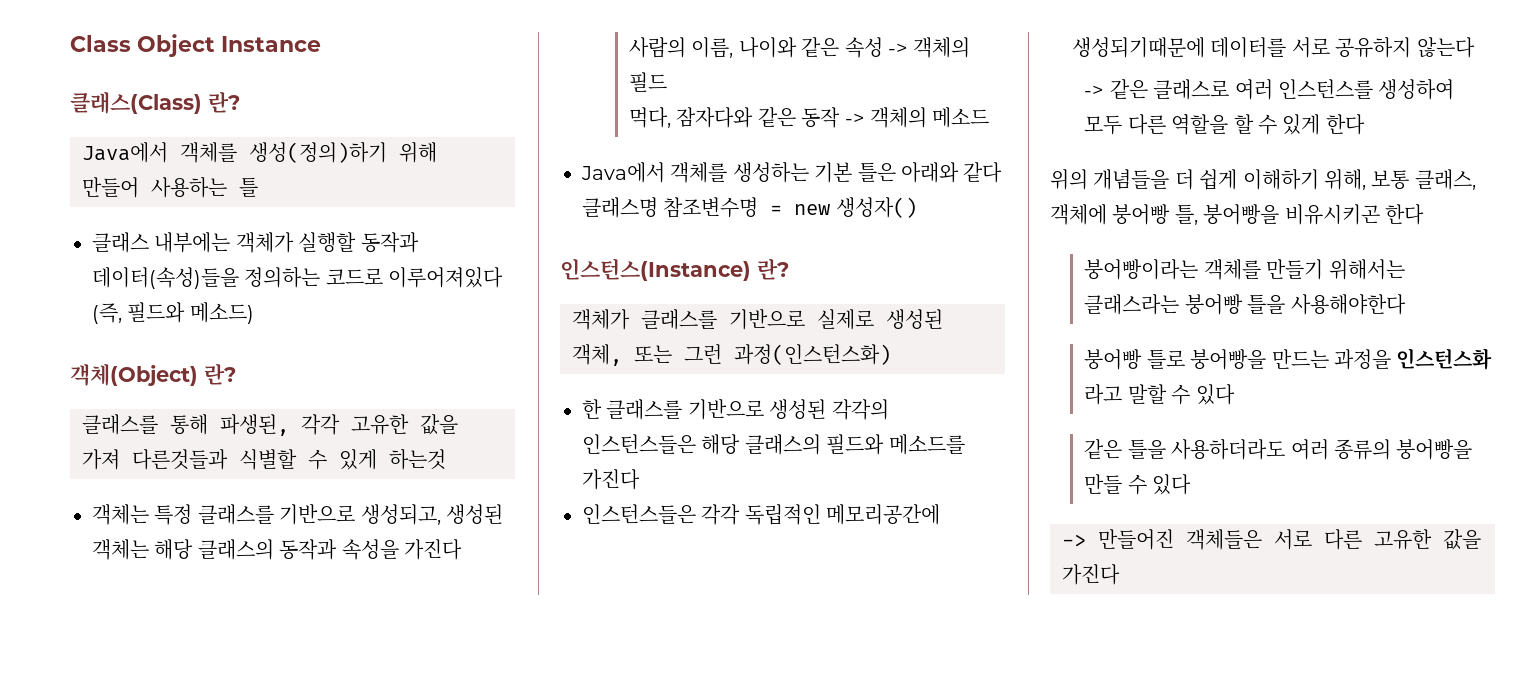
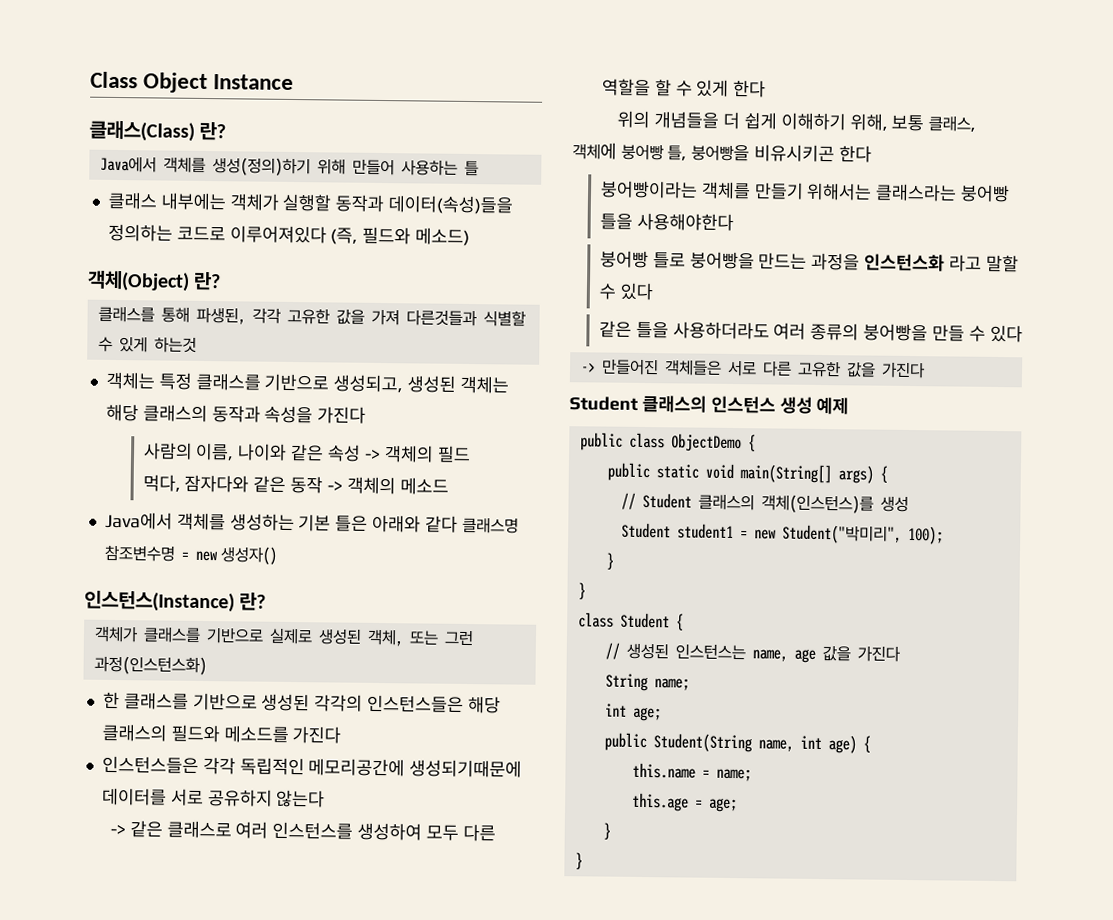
(1120, 574) none -> [569,394,850,415] [579,432,756,453] [606,462,888,484] [620,492,909,514] [620,522,944,545] [605,552,614,570] [577,582,586,600] [577,612,684,631] [604,642,901,663] [604,673,690,692] [604,703,662,722] [603,732,871,754] [631,762,752,782] [631,792,738,813] [602,822,611,840] [574,852,583,870] // Student 클래스의 인스턴스 생성 예제 // public class ObjectDemo { // public static void main(String[] args) { // // Student 클래스의 객체(인스턴스)를 생성 // Student student1 = new Student("박미리", 100); // } // } // class Student { // // 생성된 인스턴스는 name, age 값을 가진다 // String name; // int age; // public Student(String name, int age) { // this.name = name; // this.age = age; // } // }

